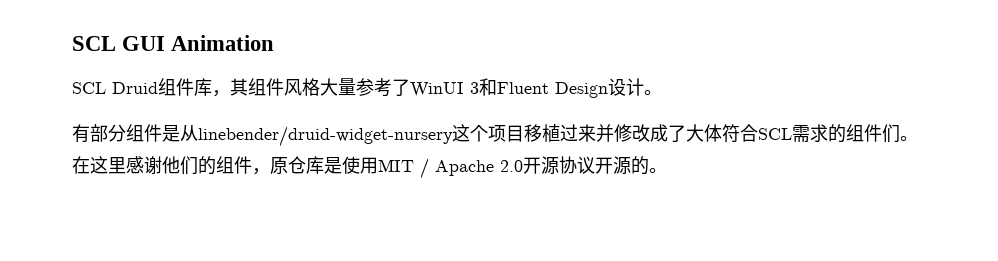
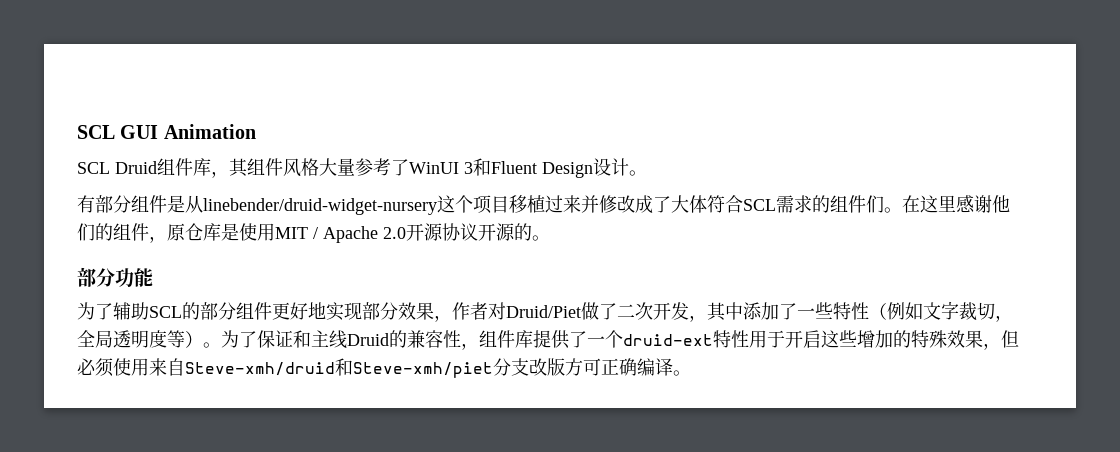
(667, 170) none -> [77,267,153,287] [77,301,1013,322] [77,330,1019,350] [77,358,691,378] // 部分功能 // 为了辅助SCL的部分组件更好地实现部分效果，作者对Druid/Piet做了二次开发，其中添加了一些特性（例如文字裁切，全局透明度等）。为了保证和主线Druid的兼容性，组件库提供了一个druid-ext特性用于开启这些增加的特殊效果，但必须使用来自Steve-xmh/druid和Steve-xmh/piet分支改版方可正确编译。

